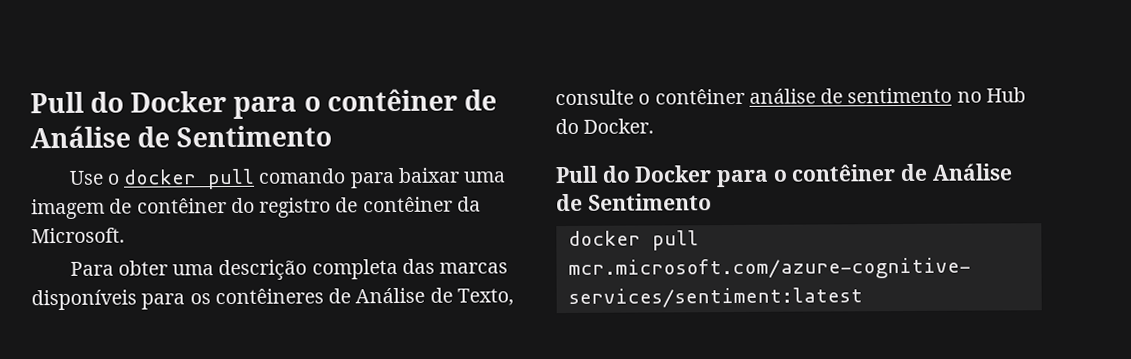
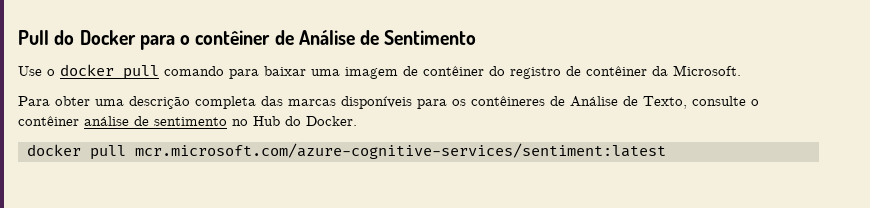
[555,163,1013,188] [556,193,712,212] // Pull do Docker para o contêiner de Análise de Sentimento -> (357, 121) none

